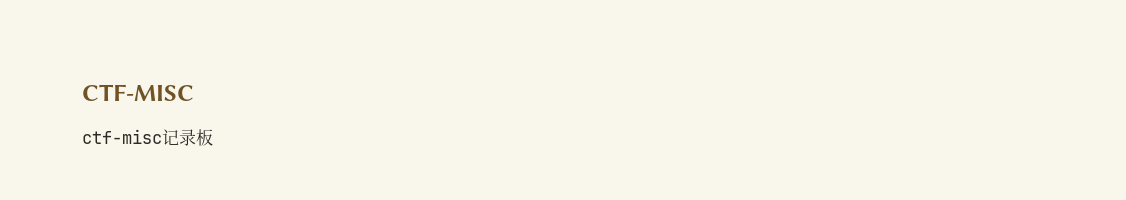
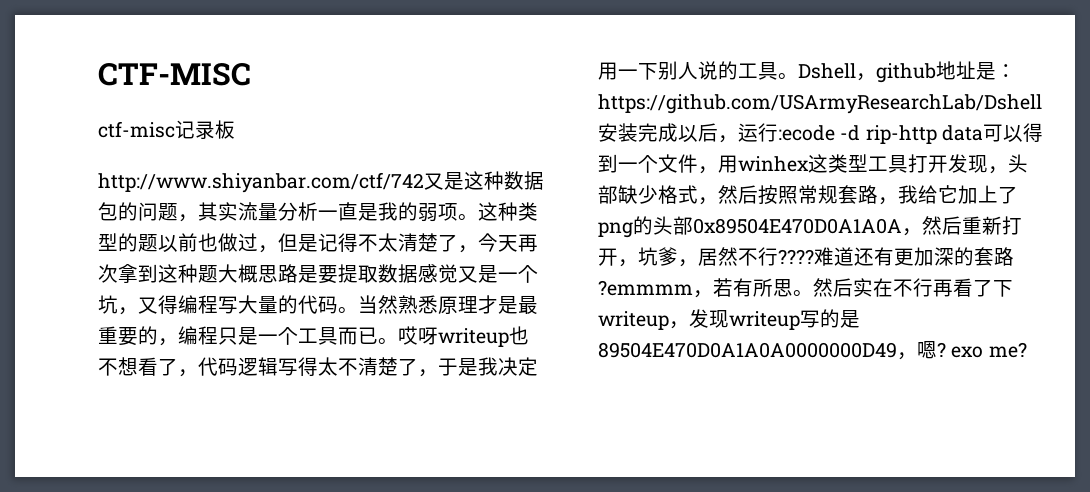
(213, 137) none -> [98,171,544,193] [98,202,538,222] [98,233,538,253] [98,264,538,284] [98,295,538,315] [98,326,529,347] [98,357,538,377] [598,61,1016,83] [598,94,1042,114] [598,123,1043,144] [598,154,1028,174] [598,185,1018,205] [598,216,1022,238] [598,247,1014,267] [598,278,1013,298] [598,309,860,330] [598,341,1027,360] // http://www.shiyanbar.com/ctf/742又是这种数据包的问题，其实流量分析一直是我的弱项。这种类型的题以前也做过，但是记得不太清楚了，今天再次拿到这种题大概思路是要提取数据感觉又是一个坑，又得编程写大量的代码。当然熟悉原理才是最重要的，编程只是一个工具而已。哎呀writeup也不想看了，代码逻辑写得太不清楚了，于是我决定用一下别人说的工具。Dshell，github地址是：https://github.com/USArmyResearchLab/Dshell安装完成以后，运行:ecode -d rip-http data可以得到一个文件，用winhex这类型工具打开发现，头部缺少格式，然后按照常规套路，我给它加上了png的头部0x89504E470D0A1A0A，然后重新打开，坑爹，居然不行????难道还有更加深的套路?emmmm，若有所思。然后实在不行再看了下writeup，发现writeup写的是89504E470D0A1A0A0000000D49，嗯? exo me?

